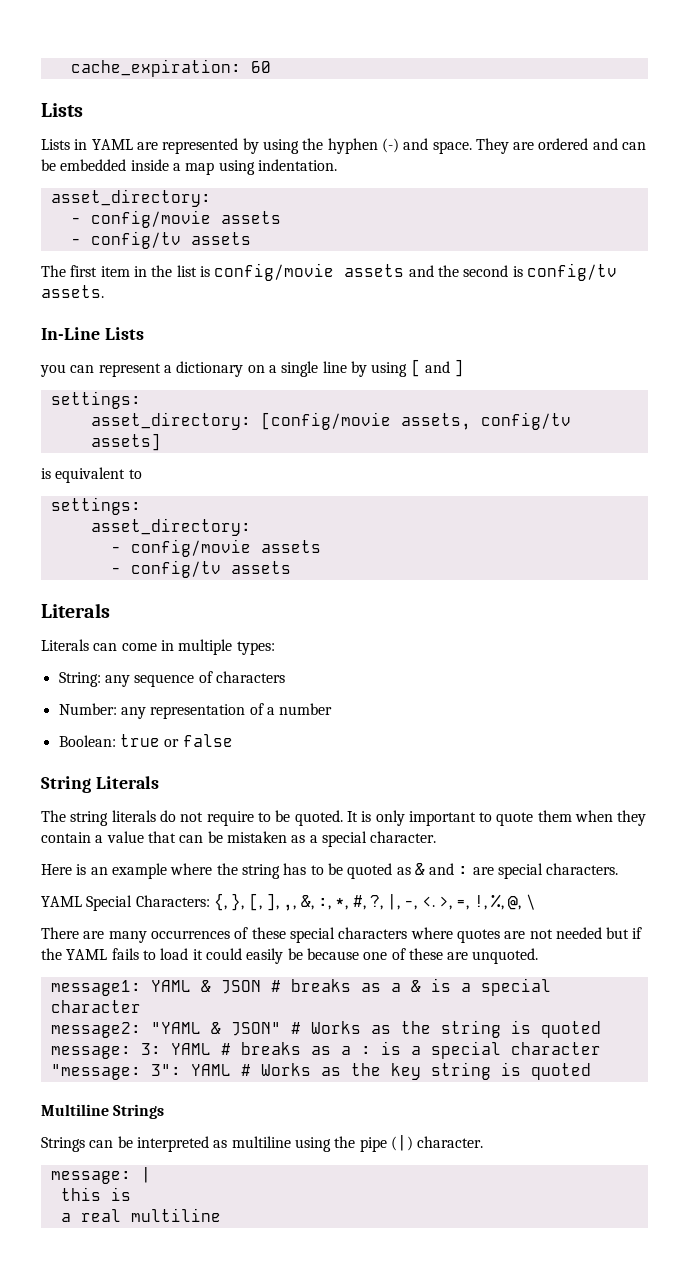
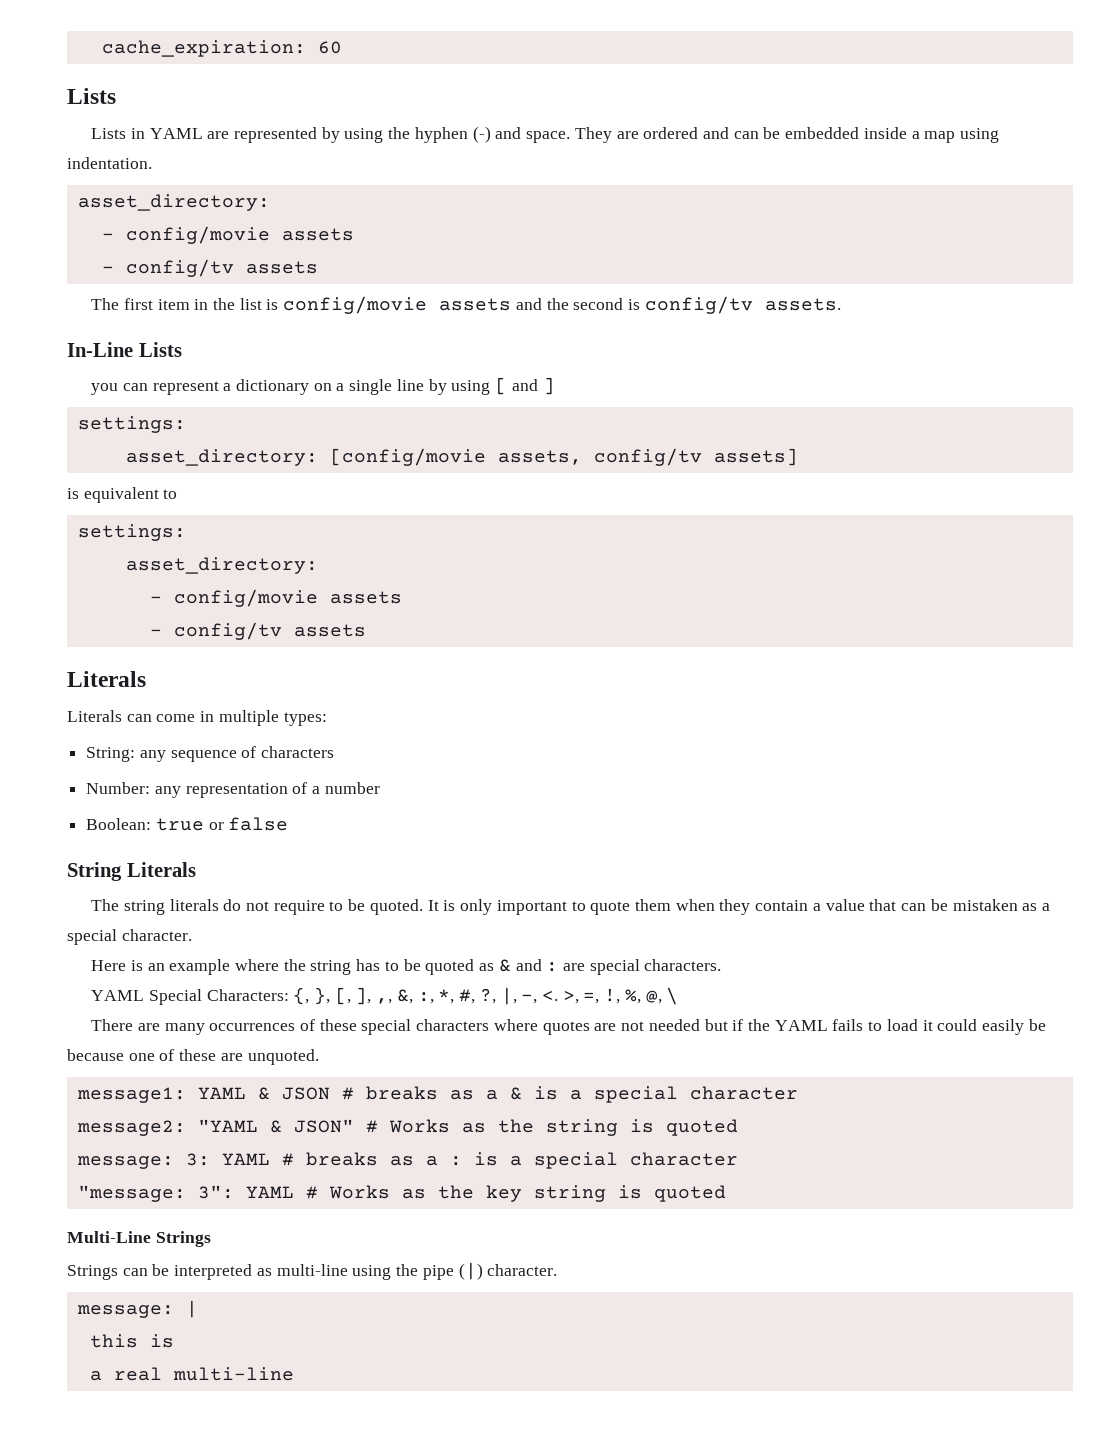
[41,1104,109,1116] Multiline -> [67,1231,151,1243] Multi-Line
[231,1136,291,1148] multiline -> [276,1264,348,1276] multi-line
[130,1208,221,1222] multiline -> [172,1367,294,1381] multi-line

